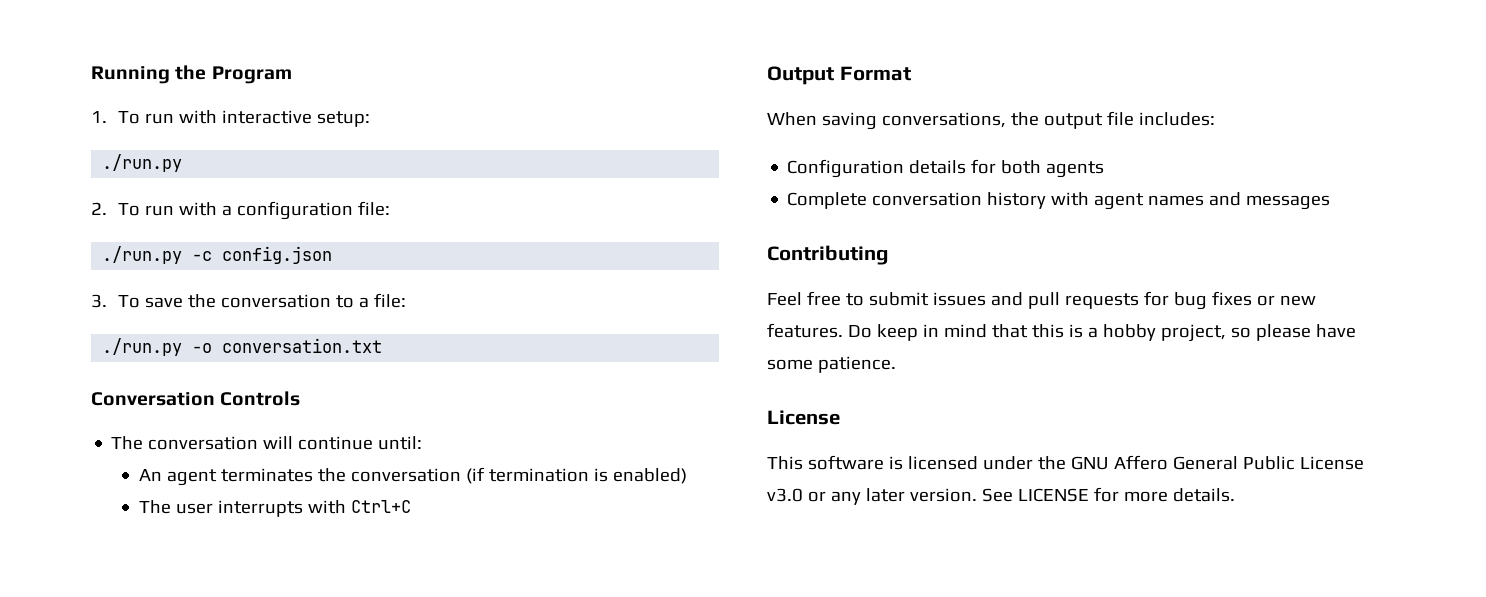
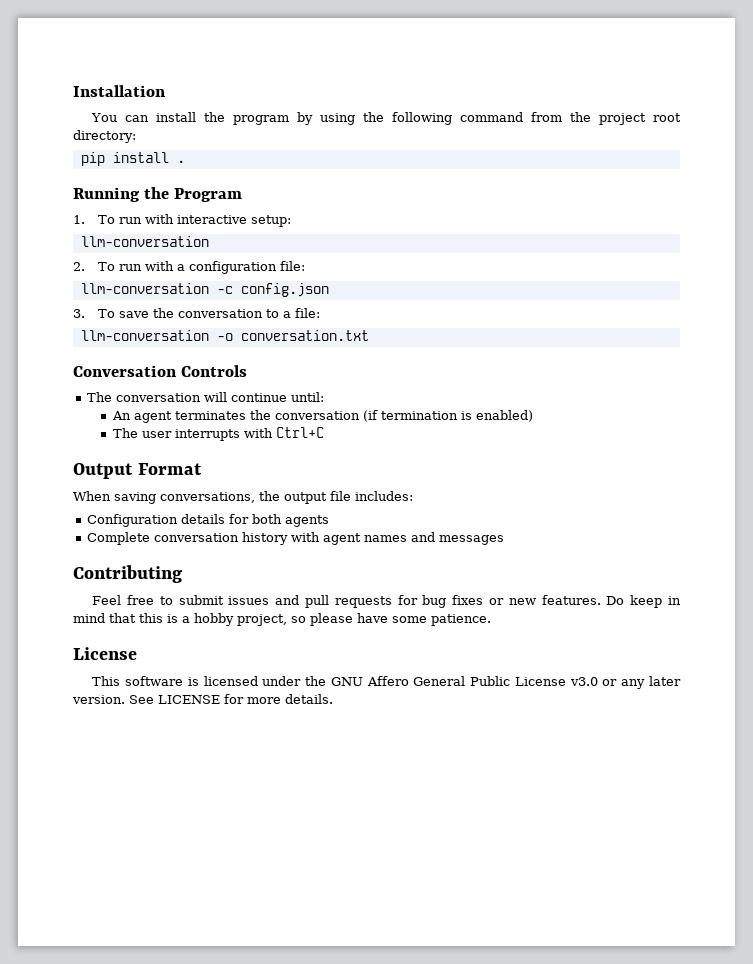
(91, 75) none -> [73,85,166,97] [91,112,681,125] [73,130,136,143] [80,152,185,166] Installation // You can install the program by using the following command from the project root directory: // pip install . //
[102,154,183,172] ./run.py -> [80,236,209,247] llm-conversation
[102,246,183,264] ./run.py -> [80,283,209,294] llm-conversation
[102,338,183,356] ./run.py -> [80,330,209,341] llm-conversation

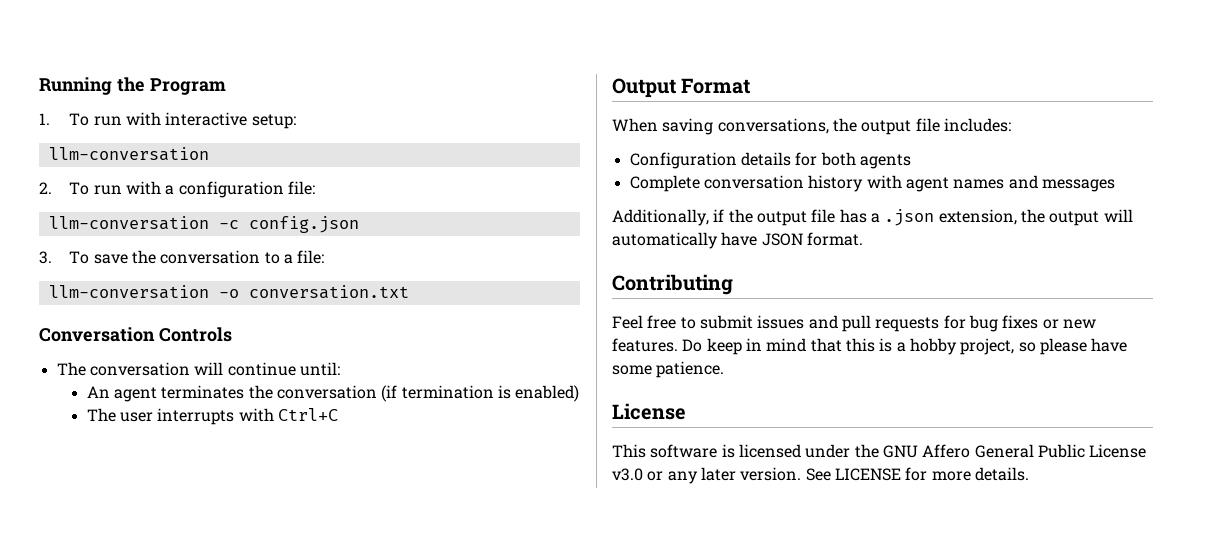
[73,85,166,97] [91,112,681,125] [73,130,136,143] [80,152,185,166] Installation // You can install the program by using the following command from the project root directory: // pip install . // -> (39, 86) none
(505, 540) none -> [612,209,1133,226] [612,232,863,249] // Additionally, if the output file has a .json extension, the output will automatically have JSON format.

